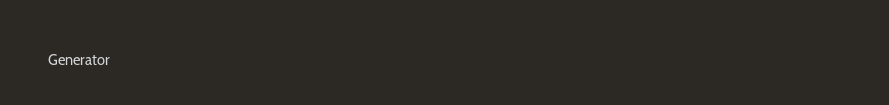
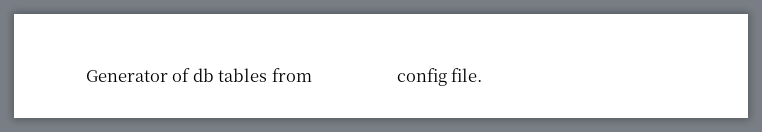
(110, 59) none -> [172,68,483,86] of db tables from config file.

